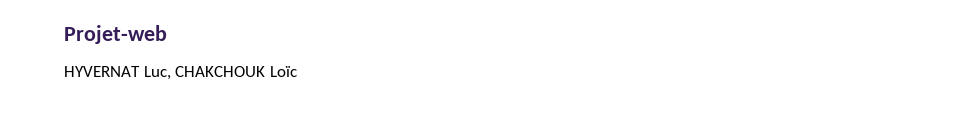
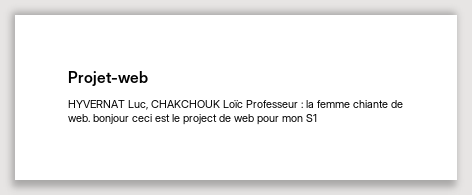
(297, 71) none -> [246,100,403,108] [68,114,317,125] Professeur : la femme chiante de web. bonjour ceci est le project de web pour mon S1

